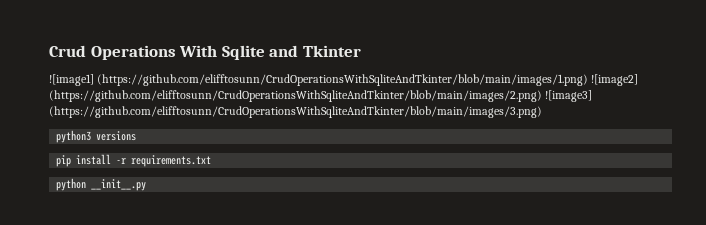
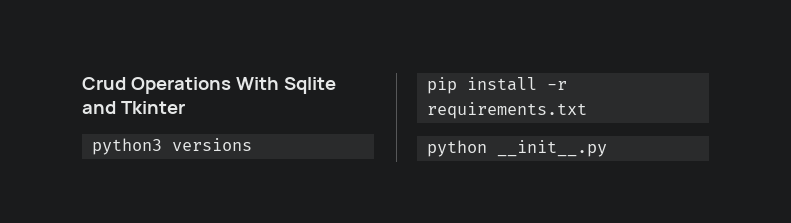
[49,74,639,86] [49,90,593,102] [49,106,542,118] // ![image1] (https://github.com/elifftosunn/CrudOperationsWithSqliteAndTkinter/blob/main/images/1.png) ![image2] (https://github.com/elifftosunn/CrudOperationsWithSqliteAndTkinter/blob/main/images/2.png) ![image3] (https://github.com/elifftosunn/CrudOperationsWithSqliteAndTkinter/blob/main/images/3.png) -> (185, 107) none

